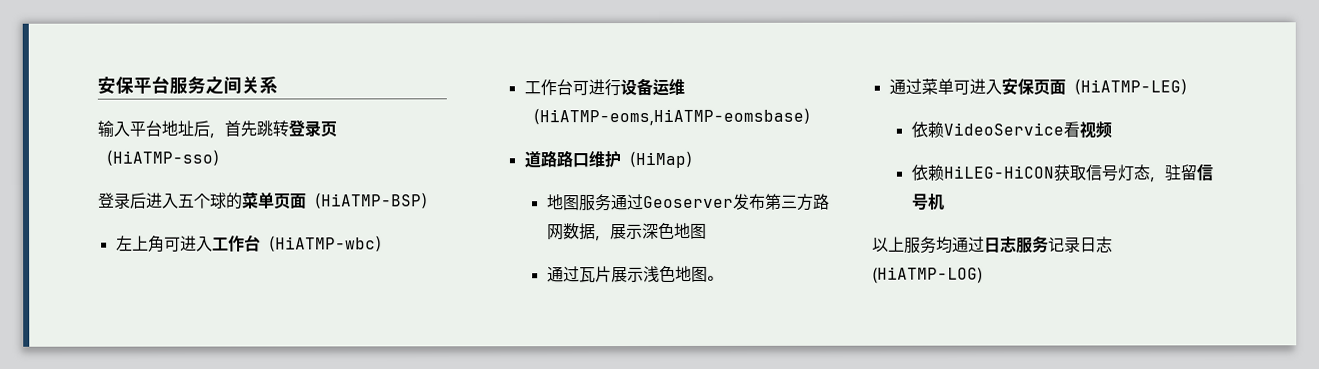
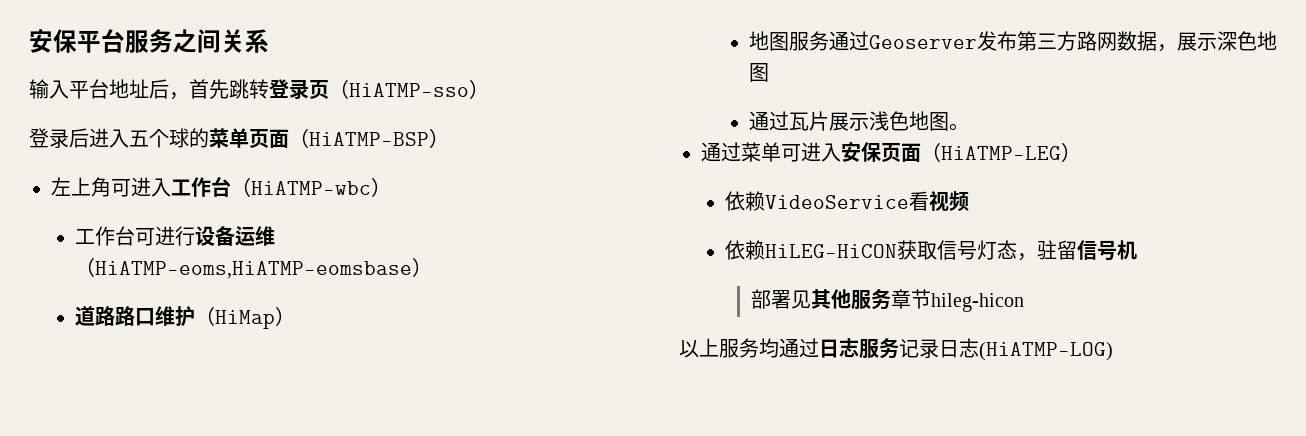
(945, 201) none -> [750,289,1024,312] // 部署见其他服务章节hileg-hicon

